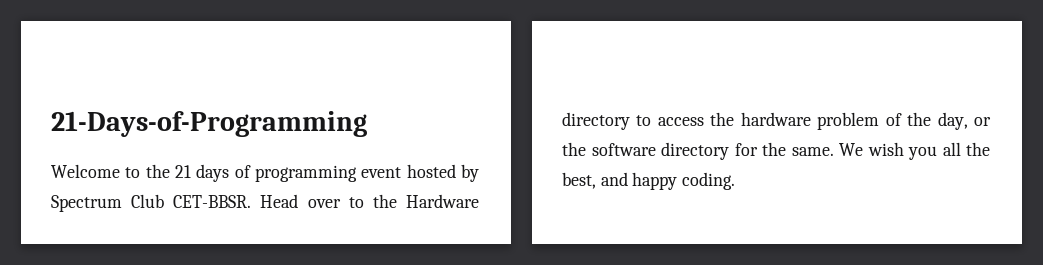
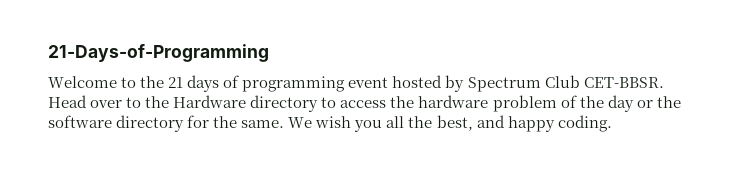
[937,112,968,130] day, -> [607,95,634,112] day

